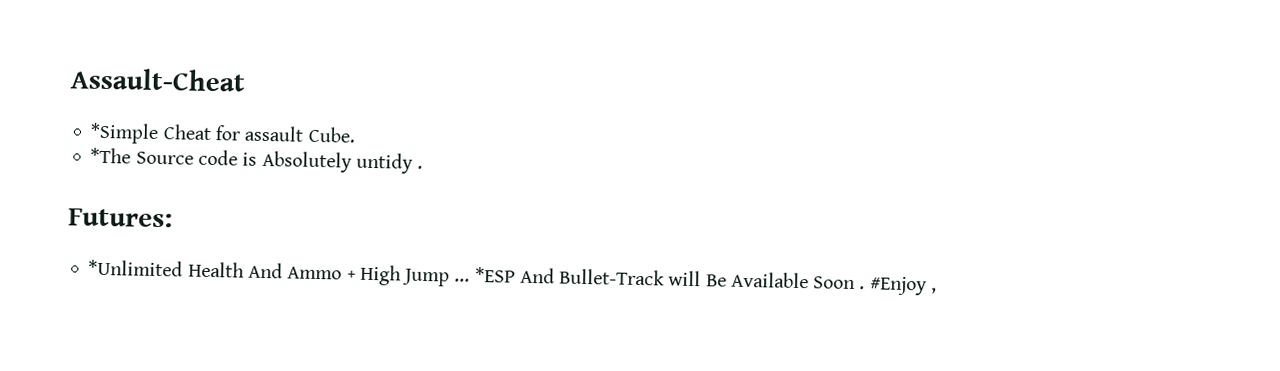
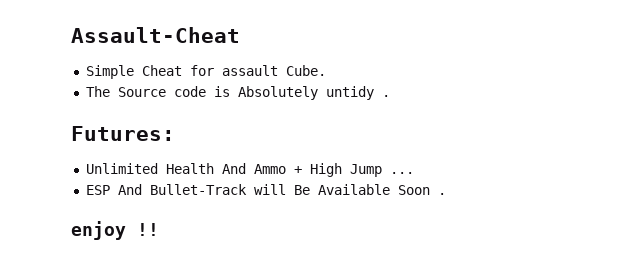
[90,122,160,145] *Simple -> [85,65,134,79] Simple
[90,147,132,164] *The -> [85,86,110,97] The
[88,259,184,277] *Unlimited -> [85,163,158,174] Unlimited
[474,266,516,283] *ESP -> [85,185,110,195] // ESP
[869,276,937,296] #Enjoy , -> [71,221,159,240] // enjoy !!

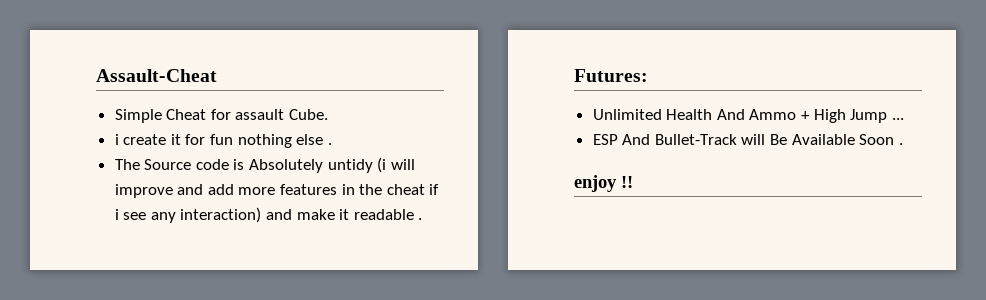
(326, 70) none -> [114,134,332,148] // i create it for fun nothing else .
(374, 93) none -> [377,157,415,173] [114,184,440,198] [114,207,414,223] (i will improve and add more features in the cheat if i see any interaction) and make it readable

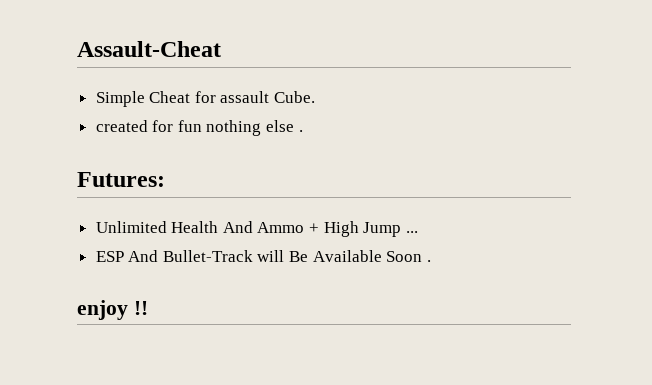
[114,134,181,145] i create it -> [95,120,148,132] created
[114,157,415,173] [114,184,440,198] [114,207,423,223] // The Source code is Absolutely untidy (i will improve and add more features in the cheat if i see any interaction) and make it readable . -> (303, 131) none

